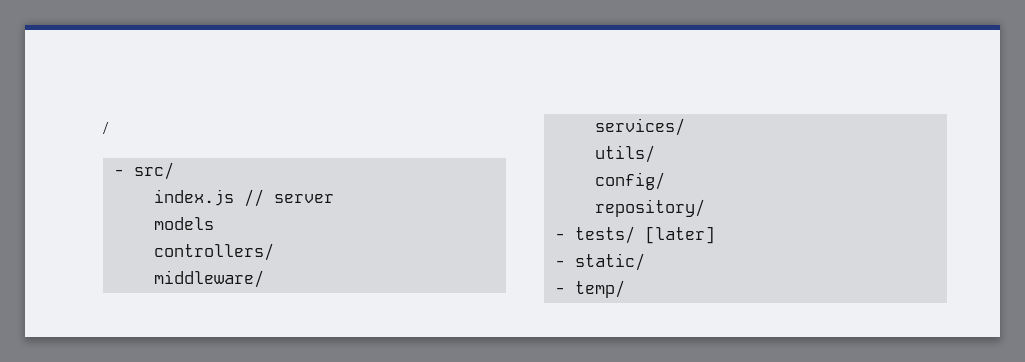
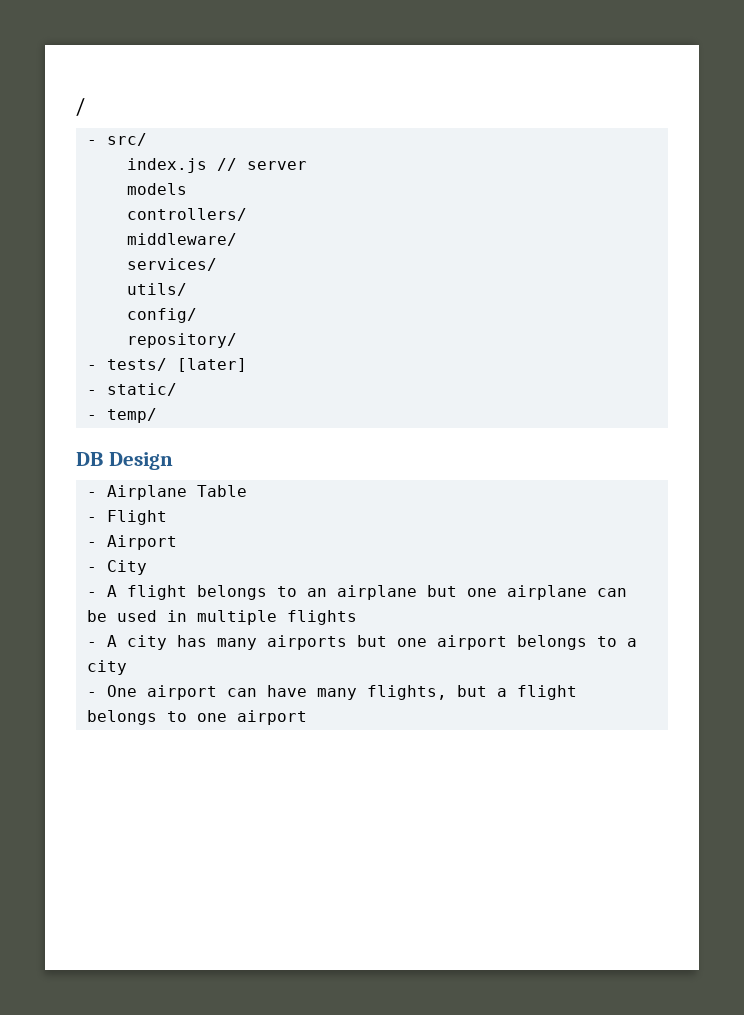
(626, 289) none -> [76,452,173,470] [87,485,248,500] [87,510,168,525] [87,535,178,550] [87,560,148,575] [87,585,628,600] [87,610,358,625] [87,635,638,650] [87,660,128,675] [87,685,578,700] [87,710,308,725] // DB Design // - Airplane Table // - Flight // - Airport // - City // - A flight belongs to an airplane but one airplane can be used in multiple flights // - A city has many airports but one airport belongs to a city // - One airport can have many flights, but a flight belongs to one airport

